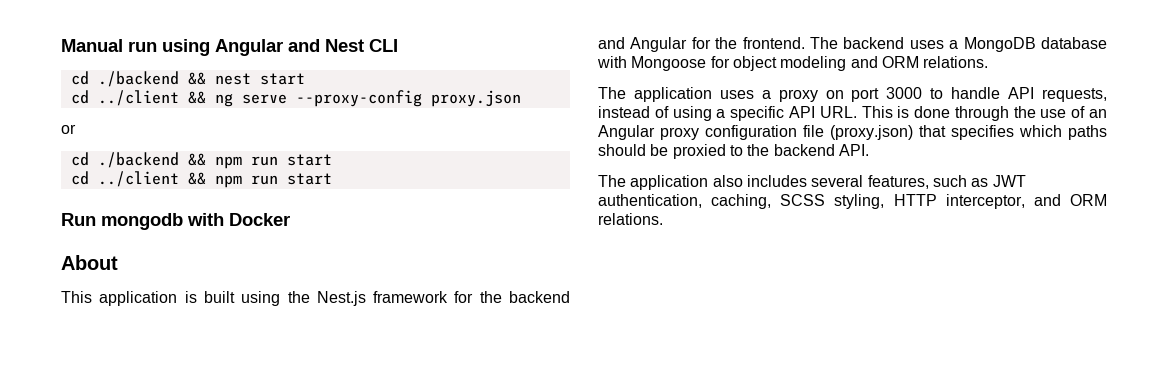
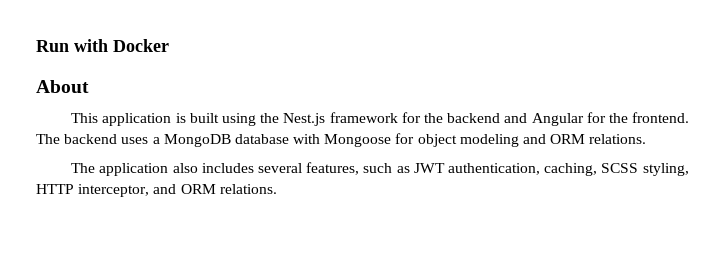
[61,39,398,56] [70,71,305,87] [70,90,521,107] [61,124,76,134] [70,152,332,169] [70,171,332,188] [61,213,183,230] Manual run using Angular and Nest CLI // cd ./backend && nest start // cd ../client && ng serve --proxy-config proxy.json // or // cd ./backend && npm run start // cd ../client && npm run start // Run mongodb -> [36,40,69,52] Run
[598,87,1107,102] [598,106,1107,121] [598,125,1107,140] [598,144,869,159] // The application uses a proxy on port 3000 to handle API requests, instead of using a specific API URL. This is done through the use of an Angular proxy configuration file (proxy.json) that specifies which paths should be proxied to the backend API. -> (647, 139) none

